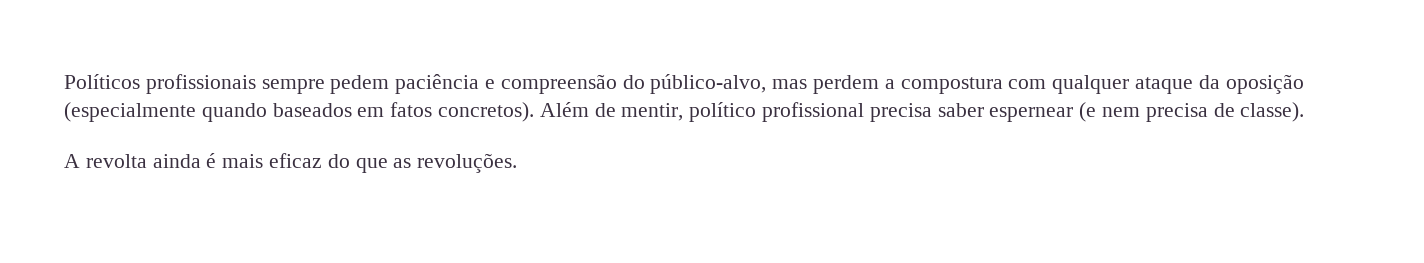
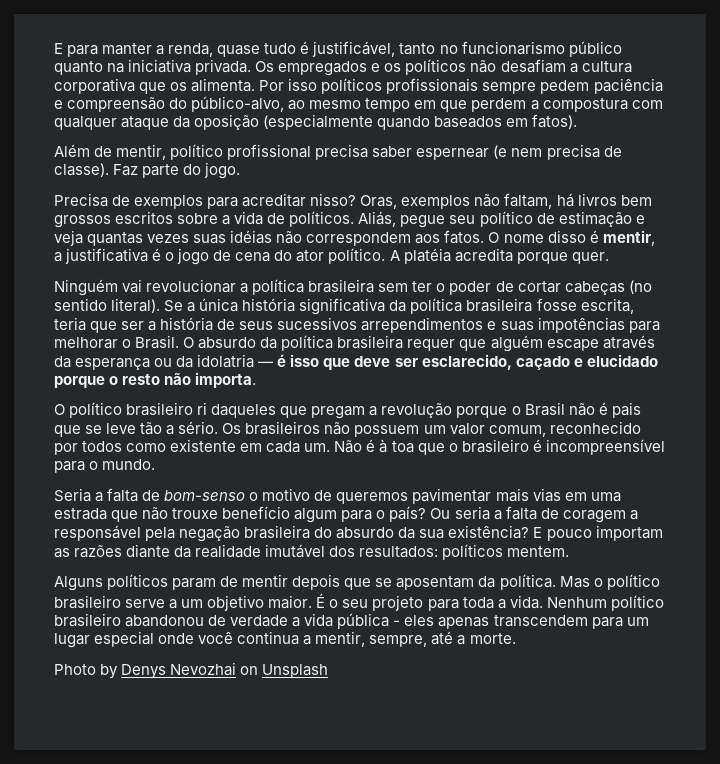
[64,74,140,89] Políticos -> [54,41,622,57] [54,59,632,76] [54,78,383,94] E para manter a renda, quase tudo é justificável, tanto no funcionarismo público quanto na iniciativa privada. Os empregados e os políticos não desafiam a cultura corporativa que os alimenta. Por isso políticos
[772,79,808,89] mas -> [288,98,468,112] ao mesmo tempo em que
[390,102,535,122] fatos concretos). -> [532,114,578,129] fatos). //
[64,153,518,173] // A revolta ainda é mais eficaz do que as revoluções. -> [113,162,241,179] [54,193,652,209] [54,211,645,228] [54,230,655,246] [54,248,609,265] [54,279,652,296] [54,298,634,315] [54,317,660,333] [54,335,655,352] [54,354,658,370] [54,372,257,388] [54,402,641,419] [54,421,641,437] [54,439,665,455] [54,459,156,473] [54,488,621,504] [54,506,638,523] [54,525,663,542] [54,544,570,560] [54,574,660,591] [54,593,664,611] [54,613,649,629] [54,631,516,648] [54,662,329,679] Faz parte do jogo. // Precisa de exemplos para acreditar nisso? Oras, exemplos não faltam, há livros bem grossos escritos sobre a vida de políticos. Aliás, pegue seu político de estimação e veja quantas vezes suas idéias não correspondem aos fatos. O nome disso é mentir, a justificativa é o jogo de cena do ator político. A platéia acredita porque quer. // Ninguém vai revolucionar a política brasileira sem ter o poder de cortar cabeças (no sentido literal). Se a única história significativa da política brasileira fosse escrita, teria que ser a história de seus sucessivos arrependimentos e suas impotências para melhorar o Brasil. O absurdo da política brasileira requer que alguém escape através da esperança ou da idolatria — é isso que deve ser esclarecido, caçado e elucidado porque o resto não importa. // O político brasileiro ri daqueles que pregam a revolução porque o Brasil não é pais que se leve tão a sério. Os brasileiros não possuem um valor comum, reconhecido por todos como existente em cada um. Não é à toa que o brasileiro é incompreensível para o mundo. // Seria a falta de bom-senso o motivo de queremos pavimentar mais vias em uma estrada que não trouxe benefício algum para o país? Ou seria a falta de coragem a responsável pela negação brasileira do absurdo da sua existência? E pouco importam as razões diante da realidade imutável dos resultados: políticos mentem. // Alguns políticos param de mentir depois que se aposentam da política. Mas o político brasileiro serve a um objetivo maior. É o seu projeto para toda a vida. Nenhum político brasileiro abandonou de verdade a vida pública - eles apenas transcendem para um lugar especial onde você continua a mentir, sempre, até a morte. // Photo by Denys Nevozhai on Unsplash

